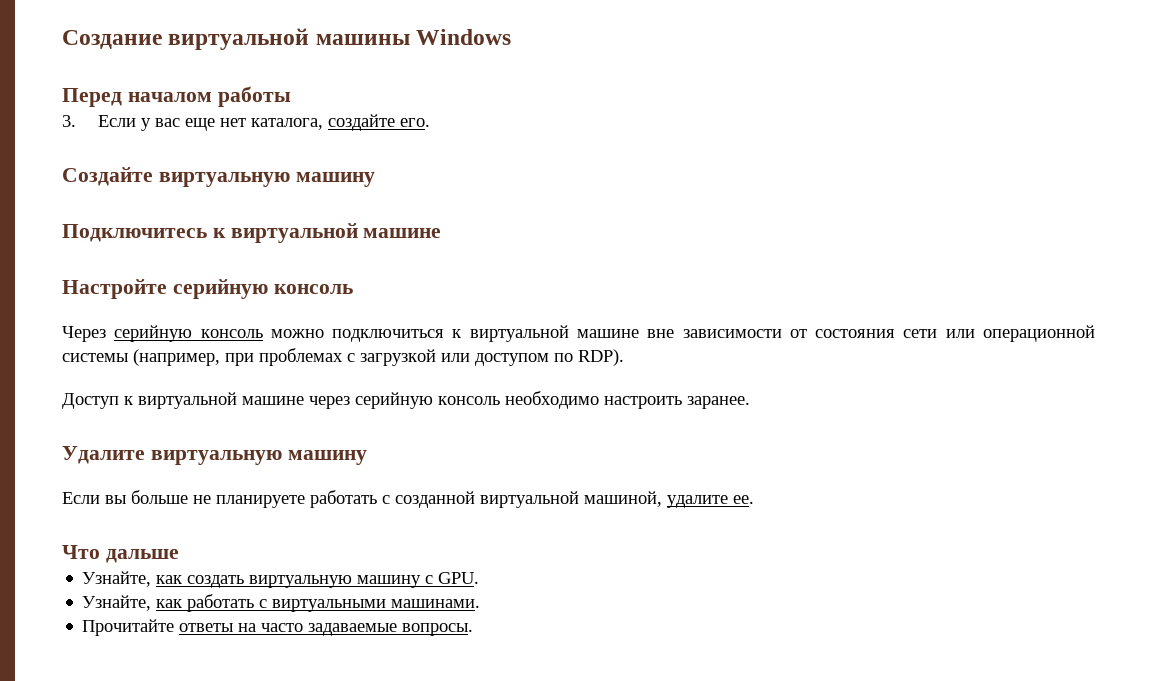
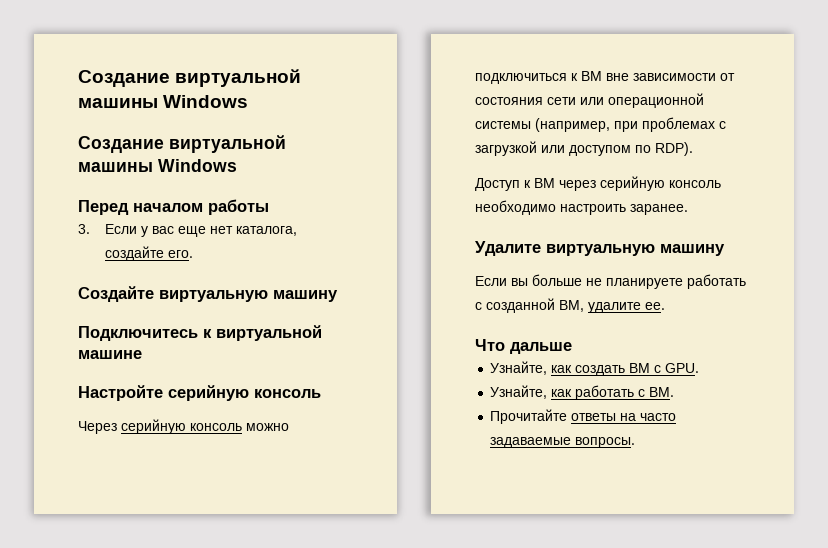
[62,28,512,50] Создание виртуальной машины Windows -> [78,69,302,87] [78,95,249,108] [78,135,286,153] [78,159,237,172] Создание виртуальной машины Windows // Создание виртуальной машины Windows
[469,325,639,342] виртуальной машине -> [581,71,602,81] ВМ
[138,392,304,409] виртуальной машине -> [534,178,555,188] ВМ
[480,491,662,508] виртуальной машиной, -> [559,300,584,312] ВМ,
[249,575,422,588] виртуальную машину -> [629,363,651,373] ВМ
[272,599,481,612] виртуальными машинами. -> [649,387,675,397] ВМ.

